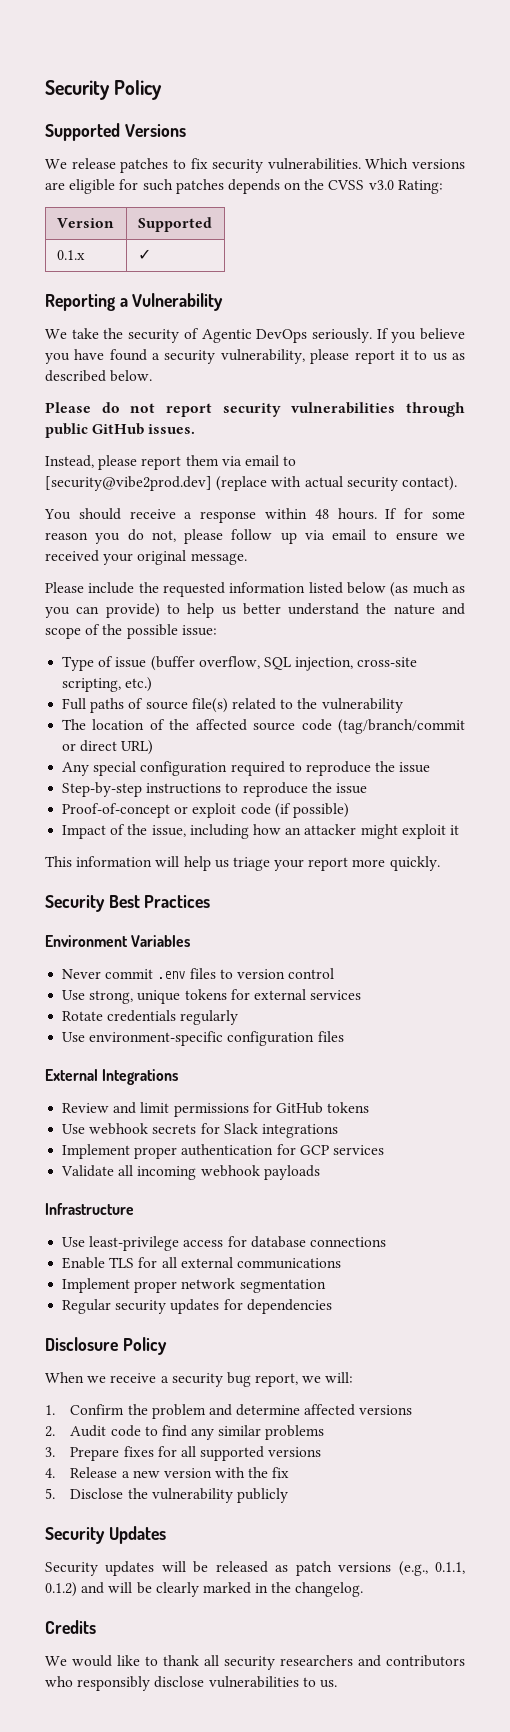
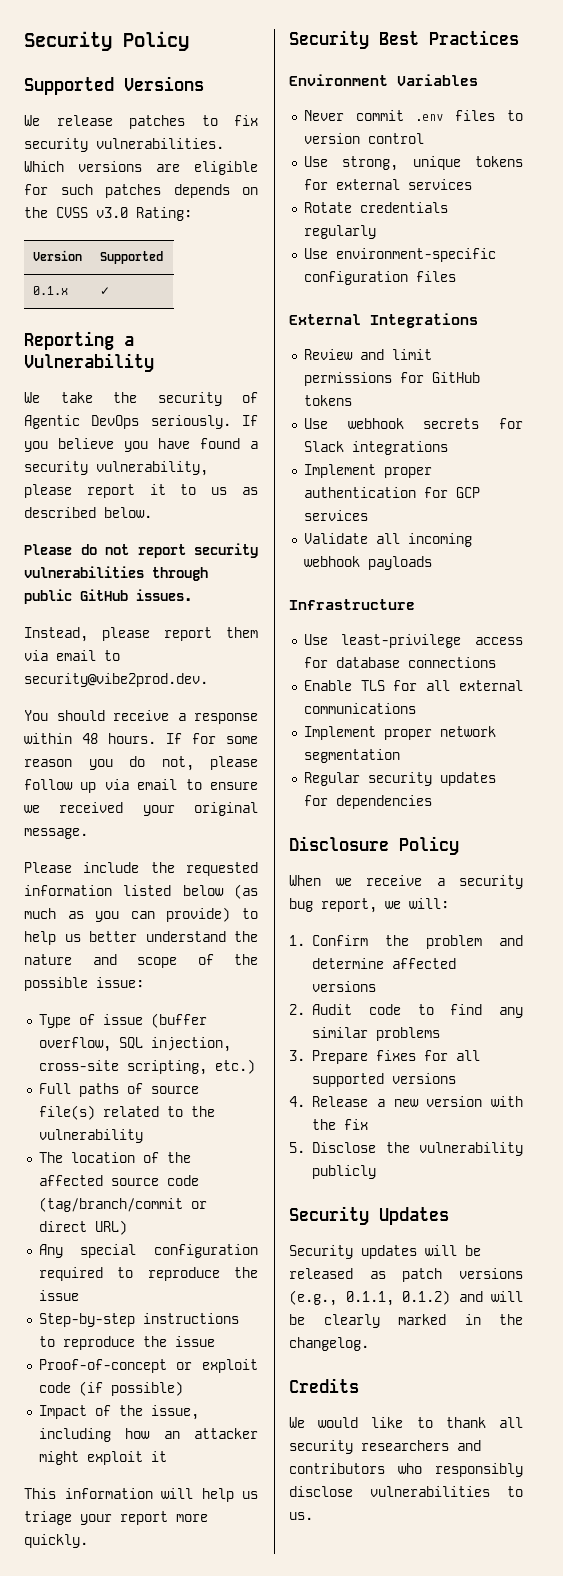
[45,476,457,491] [security@vibe2prod.dev] (replace with actual security contact). -> [24,673,208,687] security@vibe2prod.dev.

